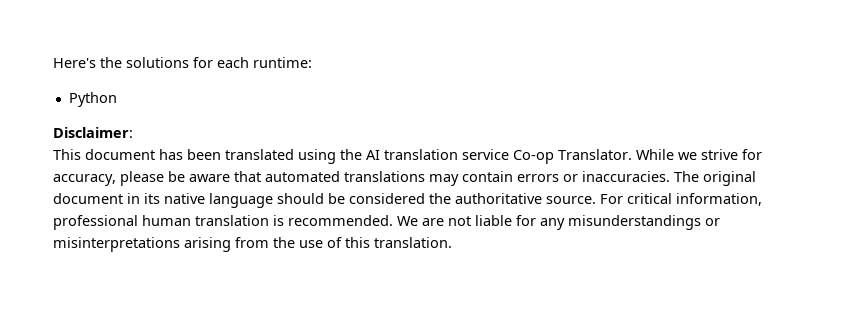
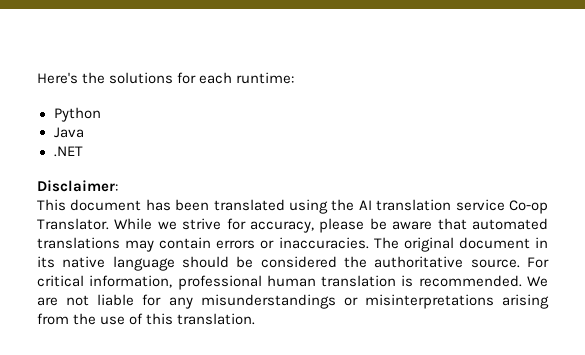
(117, 99) none -> [53,127,84,138] [53,146,83,157] // Java // .NET

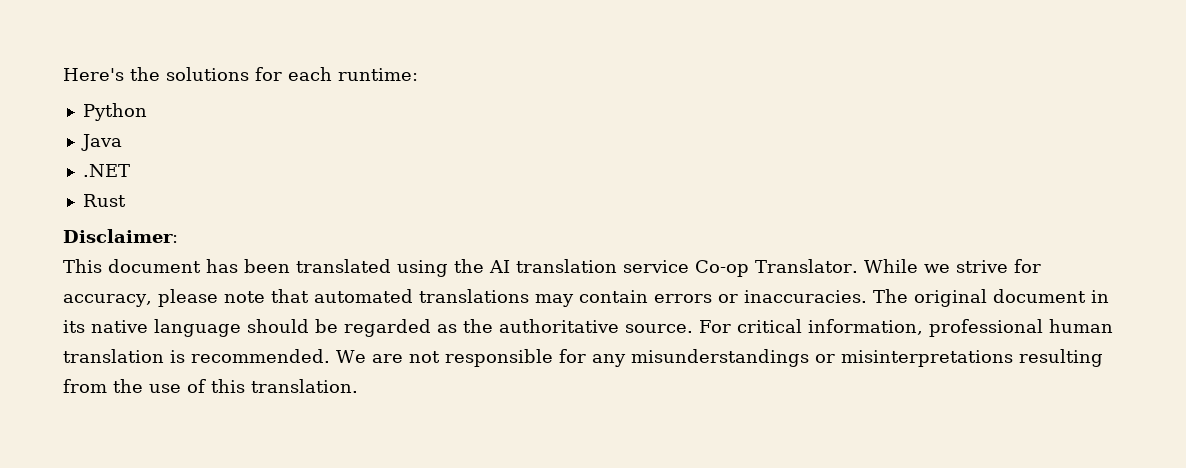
(83, 151) none -> [82,194,126,207] // Rust
[369,218,433,230] be aware -> [223,291,265,303] note
[260,256,337,268] considered -> [344,319,457,337] regarded as
[97,294,135,306] liable -> [444,349,553,367] responsible
[502,294,549,309] arising -> [1018,349,1103,367] resulting

